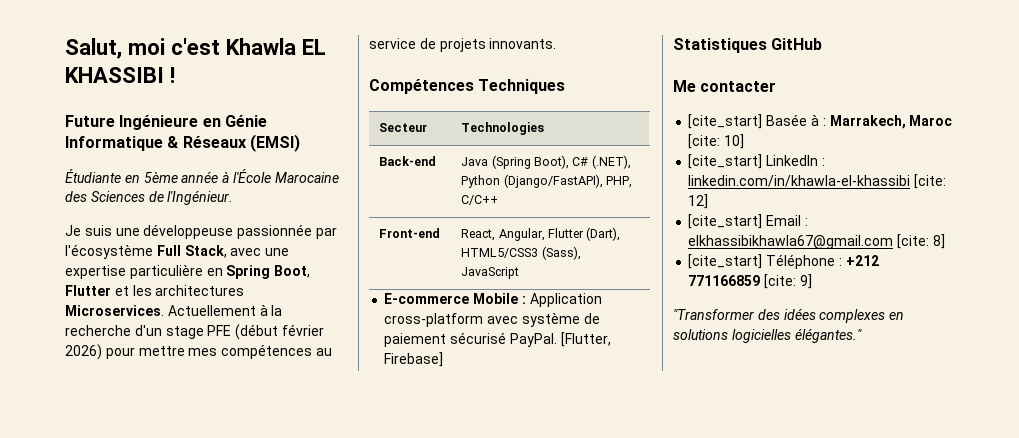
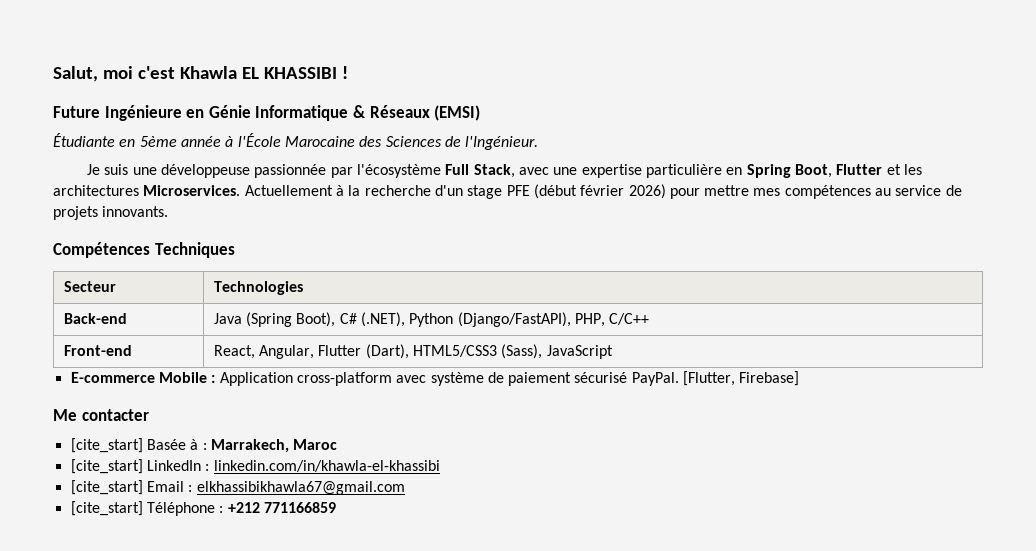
[673,38,823,53] // Statistiques GitHub -> (800, 378) none
[688,134,745,149] [cite: 10] -> (338, 444) none
[914,174,947,189] [688,194,709,209] [cite: 12] -> (440, 466) none
[897,234,945,249] [cite: 8] -> (405, 488) none
[764,274,812,289] [673,308,905,323] [673,328,862,343] [cite: 9] // "Transformer des idées complexes en solutions logicielles élégantes." -> (336, 507) none

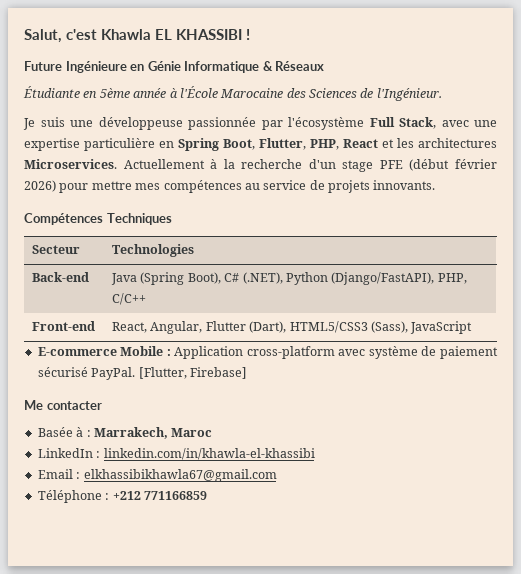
[102,66,133,79] moi -> (62, 36) none
[434,105,481,121] (EMSI) -> (325, 66) none
[836,164,883,175] Flutter -> [259,138,378,150] Flutter, PHP, React
[70,438,143,453] [cite_start] -> (102, 405) none
[70,459,143,474] [cite_start] -> (213, 432) none
[70,480,143,495] [cite_start] -> (315, 454) none
[70,501,143,516] [cite_start] -> (277, 475) none

